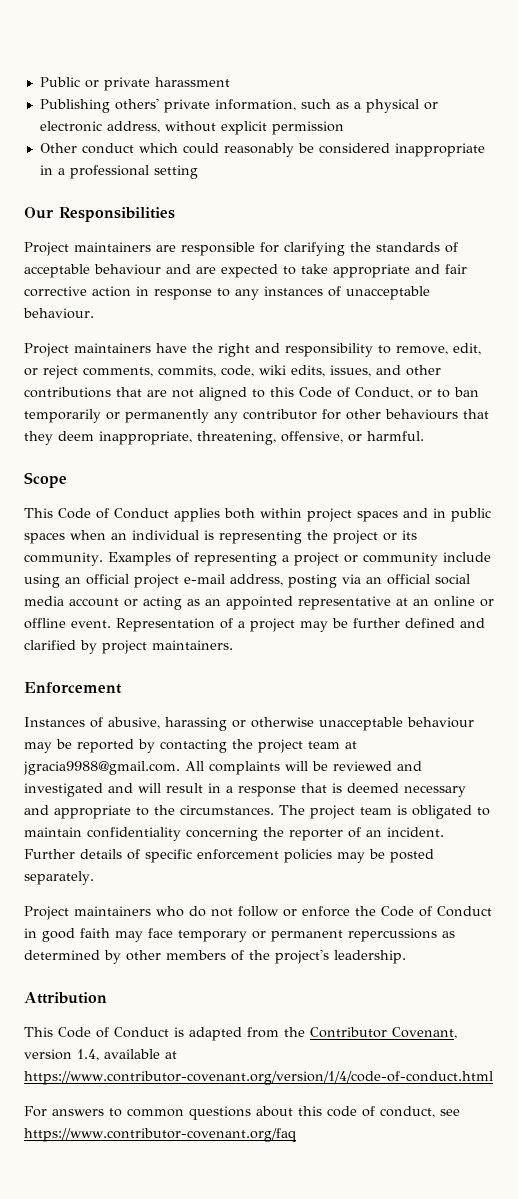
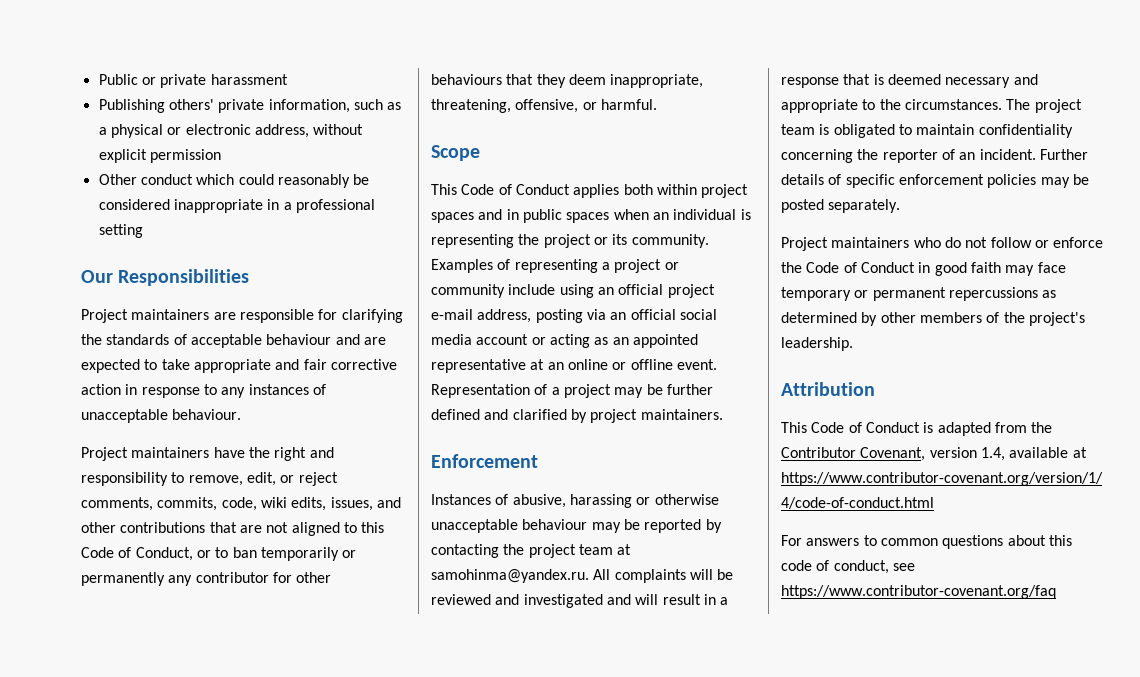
[23,761,180,775] jgracia9988@gmail.com. -> [431,569,589,583] samohinma@yandex.ru.

